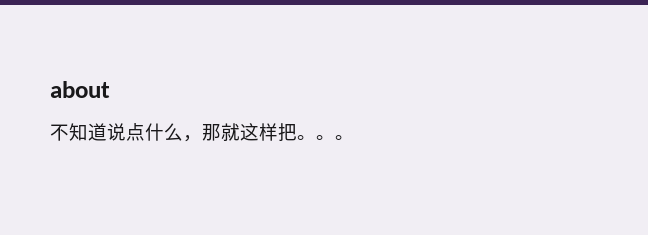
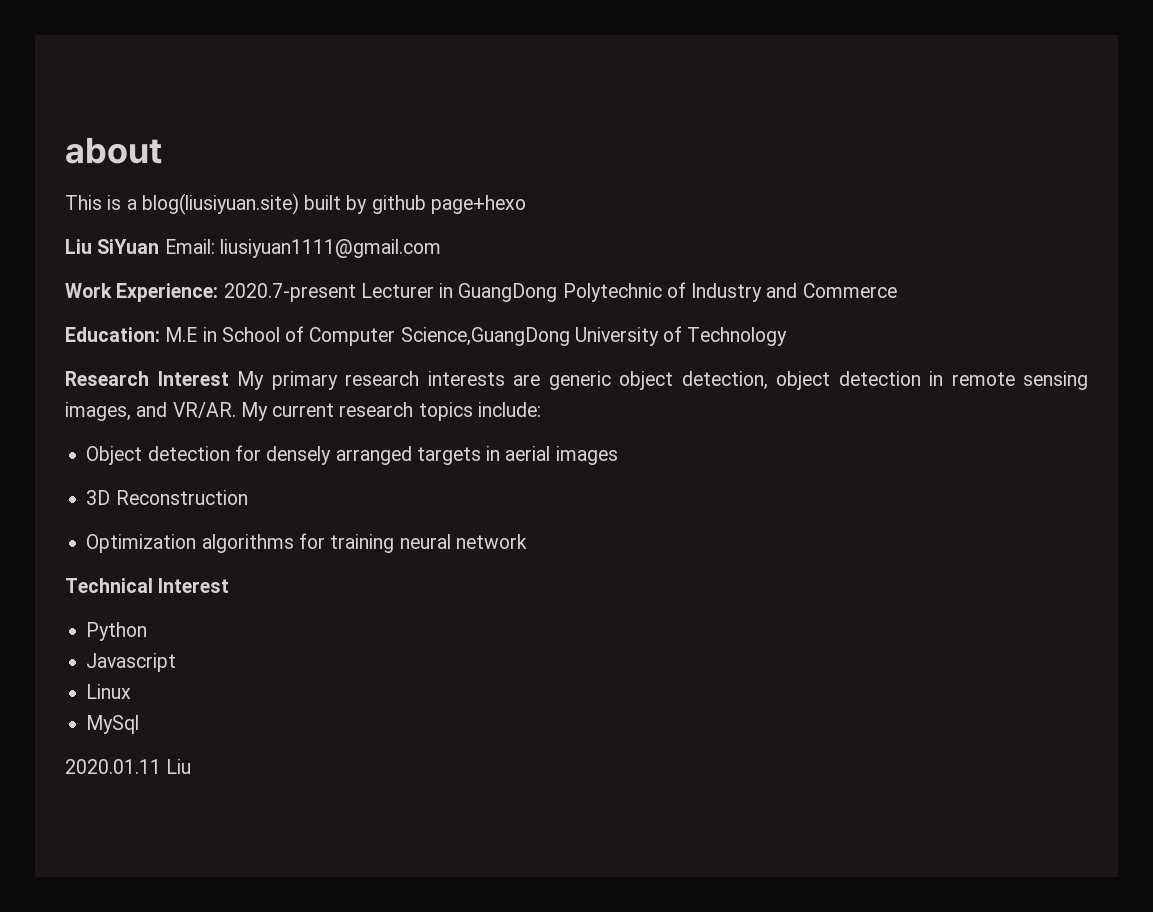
[50,123,354,142] 不知道说点什么，那就这样把。。。 -> [65,193,526,215] [65,239,441,258] [65,282,897,302] [65,326,788,346] [65,371,1088,390] [65,402,541,421] [86,445,618,465] [86,490,248,505] [86,533,527,553] [65,578,230,593] [86,622,148,641] [86,653,177,672] [86,684,132,699] [86,715,140,734] [65,759,192,774] This is a blog(liusiyuan.site) built by github page+hexo // Liu SiYuan Email: liusiyuan1111@gmail.com // Work Experience: 2020.7-present Lecturer in GuangDong Polytechnic of Industry and Commerce // Education: M.E in School of Computer Science,GuangDong University of Technology // Research Interest My primary research interests are generic object detection, object detection in remote sensing images, and VR/AR. My current research topics include: // Object detection for densely arranged targets in aerial images // 3D Reconstruction // Optimization algorithms for training neural network // Technical Interest // Python // Javascript // Linux // MySql // 2020.01.11 Liu

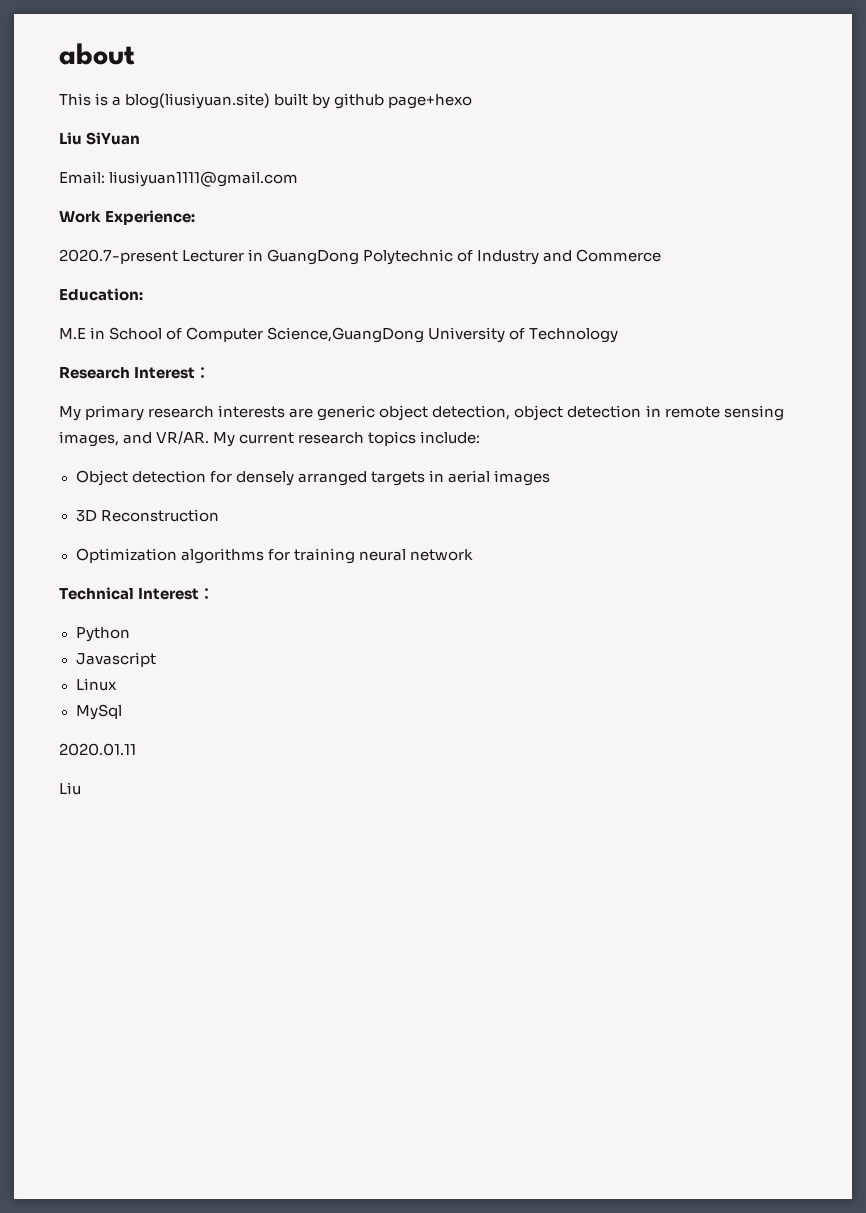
(160, 246) none -> (141, 138) //
(219, 292) none -> (196, 217) //
(160, 334) none -> (143, 294) //
(229, 378) none -> [195,367,211,378] ： //
(230, 585) none -> [199,588,215,599] ：
(161, 766) none -> (136, 749) //

